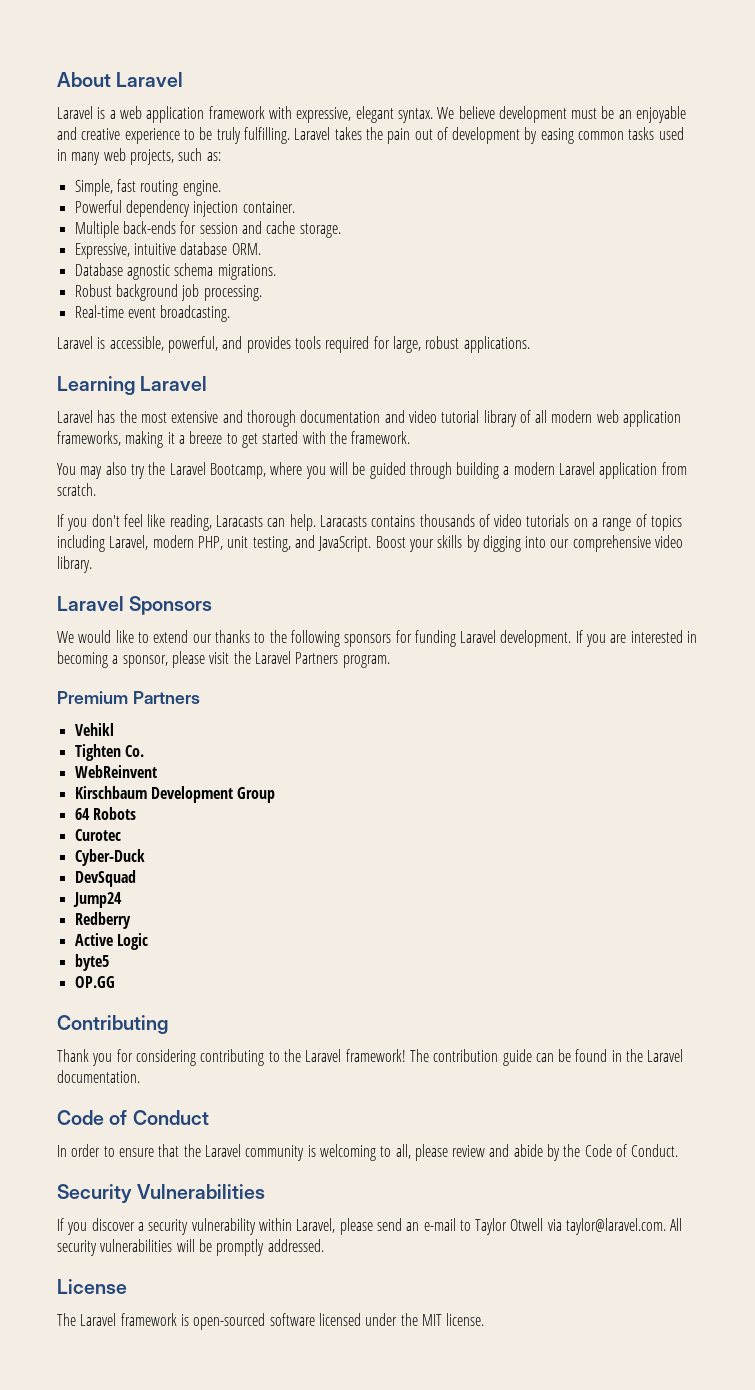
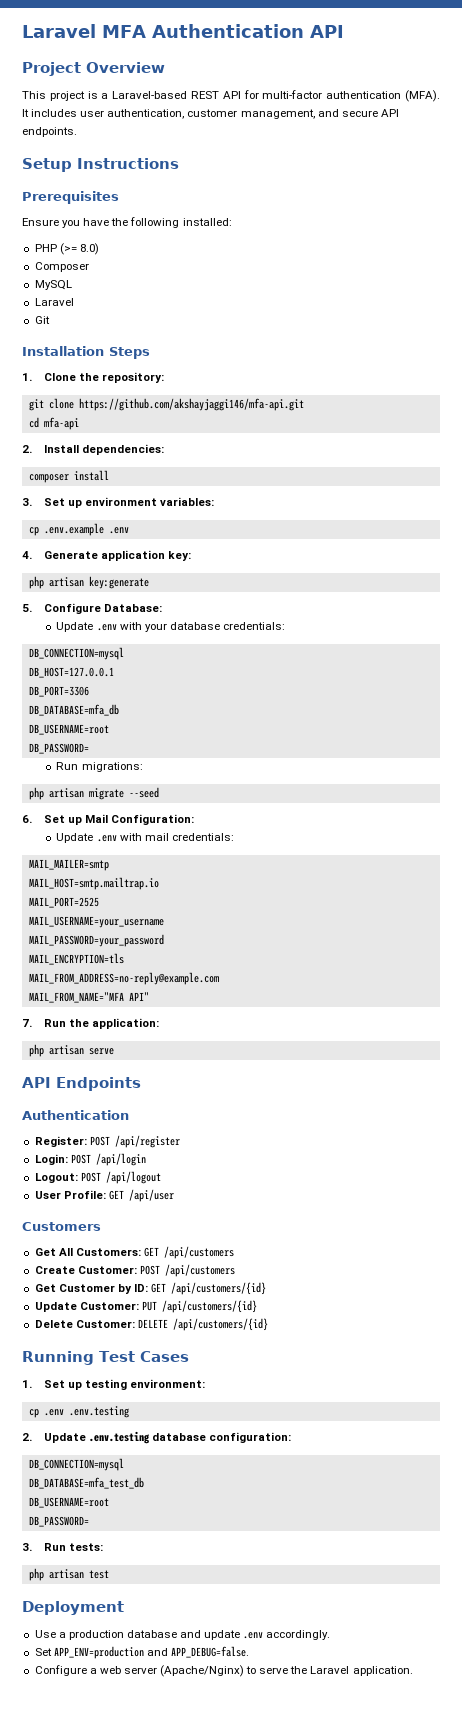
[57,72,184,87] [57,106,687,123] [57,127,684,144] [57,148,221,165] [74,179,221,196] [74,200,295,217] [74,221,341,238] [74,242,261,259] [74,263,276,280] [74,284,262,301] [74,305,231,322] [57,336,530,353] [57,376,208,395] [57,410,682,427] [57,431,411,448] [57,462,687,479] [57,483,96,496] [57,514,683,531] [57,535,684,552] [57,556,92,573] [57,596,213,615] [57,630,698,647] [57,651,390,668] [57,691,200,704] [74,723,114,736] [74,744,144,761] [74,765,157,778] [74,786,276,803] [74,807,136,820] [74,829,121,841] [74,849,145,866] [74,870,136,887] [72,892,122,908] [74,912,131,929] [74,933,148,950] [74,954,109,971] [74,976,115,988] [57,1015,168,1034] [57,1049,684,1066] [57,1070,140,1083] [57,1110,209,1125] [57,1144,679,1161] [57,1184,266,1203] [57,1218,683,1235] [57,1239,324,1256] [57,1279,127,1294] [57,1313,485,1330] About Laravel // Laravel is a web application framework with expressive, elegant syntax. We believe development must be an enjoyable and creative experience to be truly fulfilling. Laravel takes the pain out of development by easing common tasks used in many web projects, such as: // Simple, fast routing engine. // Powerful dependency injection container. // Multiple back-ends for session and cache storage. // Expressive, intuitive database ORM. // Database agnostic schema migrations. // Robust background job processing. // Real-time event broadcasting. // Laravel is accessible, powerful, and provides tools required for large, robust applications. // Learning Laravel // Laravel has the most extensive and thorough documentation and video tutorial library of all modern web application frameworks, making it a breeze to get started with the framework. // You may also try the Laravel Bootcamp, where you will be guided through building a modern Laravel application from scratch. // If you don't feel like reading, Laracasts can help. Laracasts contains thousands of video tutorials on a range of topics including Laravel, modern PHP, unit testing, and JavaScript. Boost your skills by digging into our comprehensive video library. // Laravel Sponsors // We would like to extend our thanks to the following sponsors for funding Laravel development. If you are interested in becoming a sponsor, please visit the Laravel Partners program. // Premium Partners // Vehikl // Tighten Co. // WebReinvent // Kirschbaum Development Group // 64 Robots // Curotec // Cyber-Duck // DevSquad // Jump24 // Redberry // Active Logic // byte5 // OP.GG // Contributing // Thank you for considering contributing to the Laravel framework! The contribution guide can be found in the Laravel documentation. // Code of Conduct // In order to ensure that the Laravel community is welcoming to all, please review and abide by the Code of Conduct. // Security Vulnerabilities // If you discover a security vulnerability within Laravel, please send an e-mail to Taylor Otwell via taylor@laravel.com. All security vulnerabilities will be promptly addressed. // License // The Laravel framework is open-sourced software licensed under the MIT license. -> [22,24,344,38] [22,62,165,76] [22,90,441,102] [22,109,399,119] [22,127,77,137] [22,158,179,172] [22,191,119,204] [22,217,232,228] [34,243,99,255] [34,262,89,272] [34,280,72,290] [34,298,74,306] [34,316,50,324] [22,346,150,359] [22,372,164,383] [28,398,304,411] [28,417,79,430] [22,444,164,455] [28,470,109,483] [22,497,215,508] [28,523,129,536] [22,550,191,561] [28,576,149,589] [22,603,162,614] [56,622,285,632] [28,647,124,660] [28,667,114,678] [28,686,89,697] [28,704,119,716] [28,724,109,735] [28,743,89,754] [56,762,143,772] [28,787,159,800] [22,814,195,825] [56,833,234,843] [28,859,109,871] [28,877,159,890] [28,897,99,908] [28,916,164,928] [28,934,164,947] [28,953,124,965] [28,972,219,985] [28,992,149,1003] [22,1018,159,1029] [28,1044,114,1057] [22,1077,141,1091] [22,1110,129,1120] [34,1135,180,1148] [34,1153,146,1166] [34,1171,161,1184] [34,1189,174,1202] [22,1222,101,1231] [34,1246,234,1259] [34,1264,235,1277] [34,1282,267,1295] [34,1300,257,1313] [34,1318,268,1331] [22,1351,189,1365] [22,1379,206,1390] [28,1406,129,1418] [22,1431,292,1444] [28,1458,124,1471] [28,1477,144,1489] [28,1497,109,1508] [28,1516,89,1527] [22,1543,103,1551] [28,1568,109,1581] [22,1601,124,1615] [34,1630,331,1640] [34,1646,249,1659] [34,1665,413,1677] Laravel MFA Authentication API // Project Overview // This project is a Laravel-based REST API for multi-factor authentication (MFA). It includes user authentication, customer management, and secure API endpoints. // Setup Instructions // Prerequisites // Ensure you have the following installed: // PHP (>= 8.0) // Composer // MySQL // Laravel // Git // Installation Steps // 1. Clone the repository: // git clone https://github.com/akshayjaggi146/mfa-api.git // cd mfa-api // 2. Install dependencies: // composer install // 3. Set up environment variables: // cp .env.example .env // 4. Generate application key: // php artisan key:generate // 5. Configure Database: // Update .env with your database credentials: // DB_CONNECTION=mysql // DB_HOST=127.0.0.1 // DB_PORT=3306 // DB_DATABASE=mfa_db // DB_USERNAME=root // DB_PASSWORD= // Run migrations: // php artisan migrate --seed // 6. Set up Mail Configuration: // Update .env with mail credentials: // MAIL_MAILER=smtp // MAIL_HOST=smtp.mailtrap.io // MAIL_PORT=2525 // MAIL_USERNAME=your_username // MAIL_PASSWORD=your_password // MAIL_ENCRYPTION=tls // MAIL_FROM_ADDRESS=no-reply@example.com // MAIL_FROM_NAME="MFA API" // 7. Run the application: // php artisan serve // API Endpoints // Authentication // Register: POST /api/register // Login: POST /api/login // Logout: POST /api/logout // User Profile: GET /api/user // Customers // Get All Customers: GET /api/customers // Create Customer: POST /api/customers // Get Customer by ID: GET /api/customers/{id} // Update Customer: PUT /api/customers/{id} // Delete Customer: DELETE /api/customers/{id} // Running Test Cases // 1. Set up testing environment: // cp .env .env.testing // 2. Update .env.testing database configuration: // DB_CONNECTION=mysql // DB_DATABASE=mfa_test_db // DB_USERNAME=root // DB_PASSWORD= // 3. Run tests: // php artisan test // Deployment // Use a production database and update .env accordingly. // Set APP_ENV=production and APP_DEBUG=false. // Configure a web server (Apache/Nginx) to serve the Laravel application.

